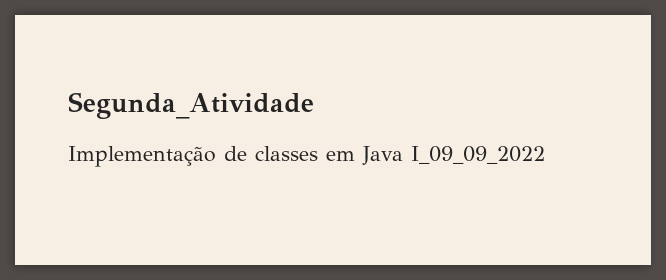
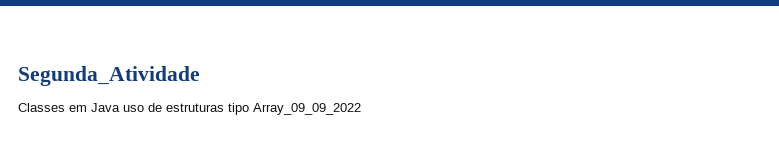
[68,146,545,167] Implementação de classes em Java I_09_09_2022 -> [18,103,361,115] Classes em Java uso de estruturas tipo Array_09_09_2022

